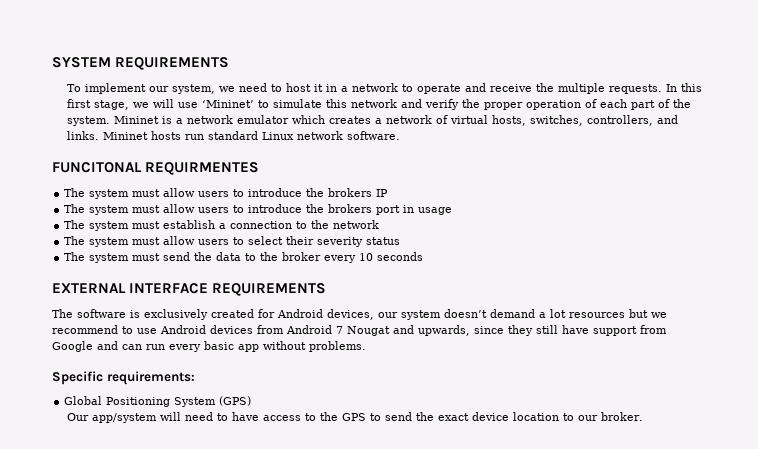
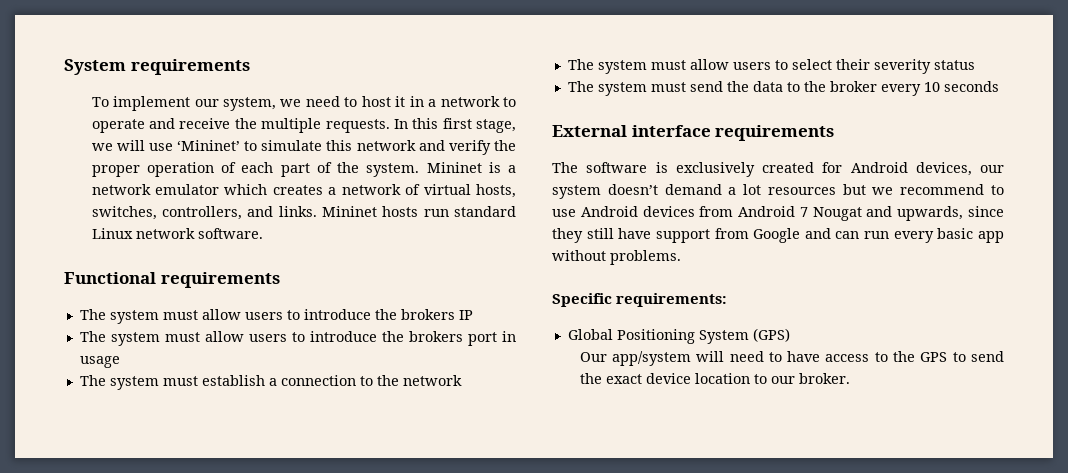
[52,57,230,70] SYSTEM REQUIREMENTS -> [64,59,250,75] System requirements
[52,162,260,175] FUNCITONAL REQUIRMENTES -> [64,272,280,288] Functional requirements
[52,283,327,296] EXTERNAL INTERFACE REQUIREMENTS -> [552,125,835,141] External interface requirements

